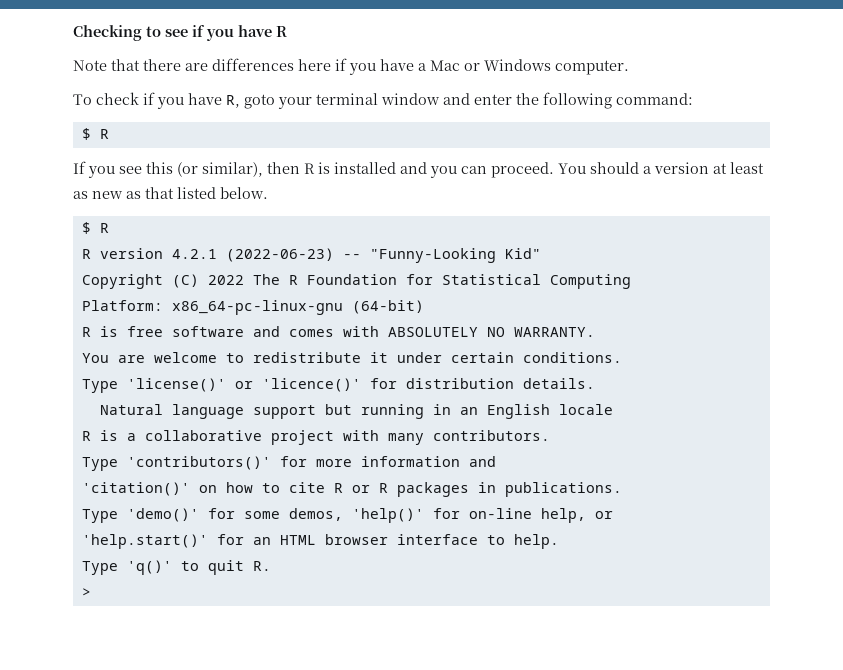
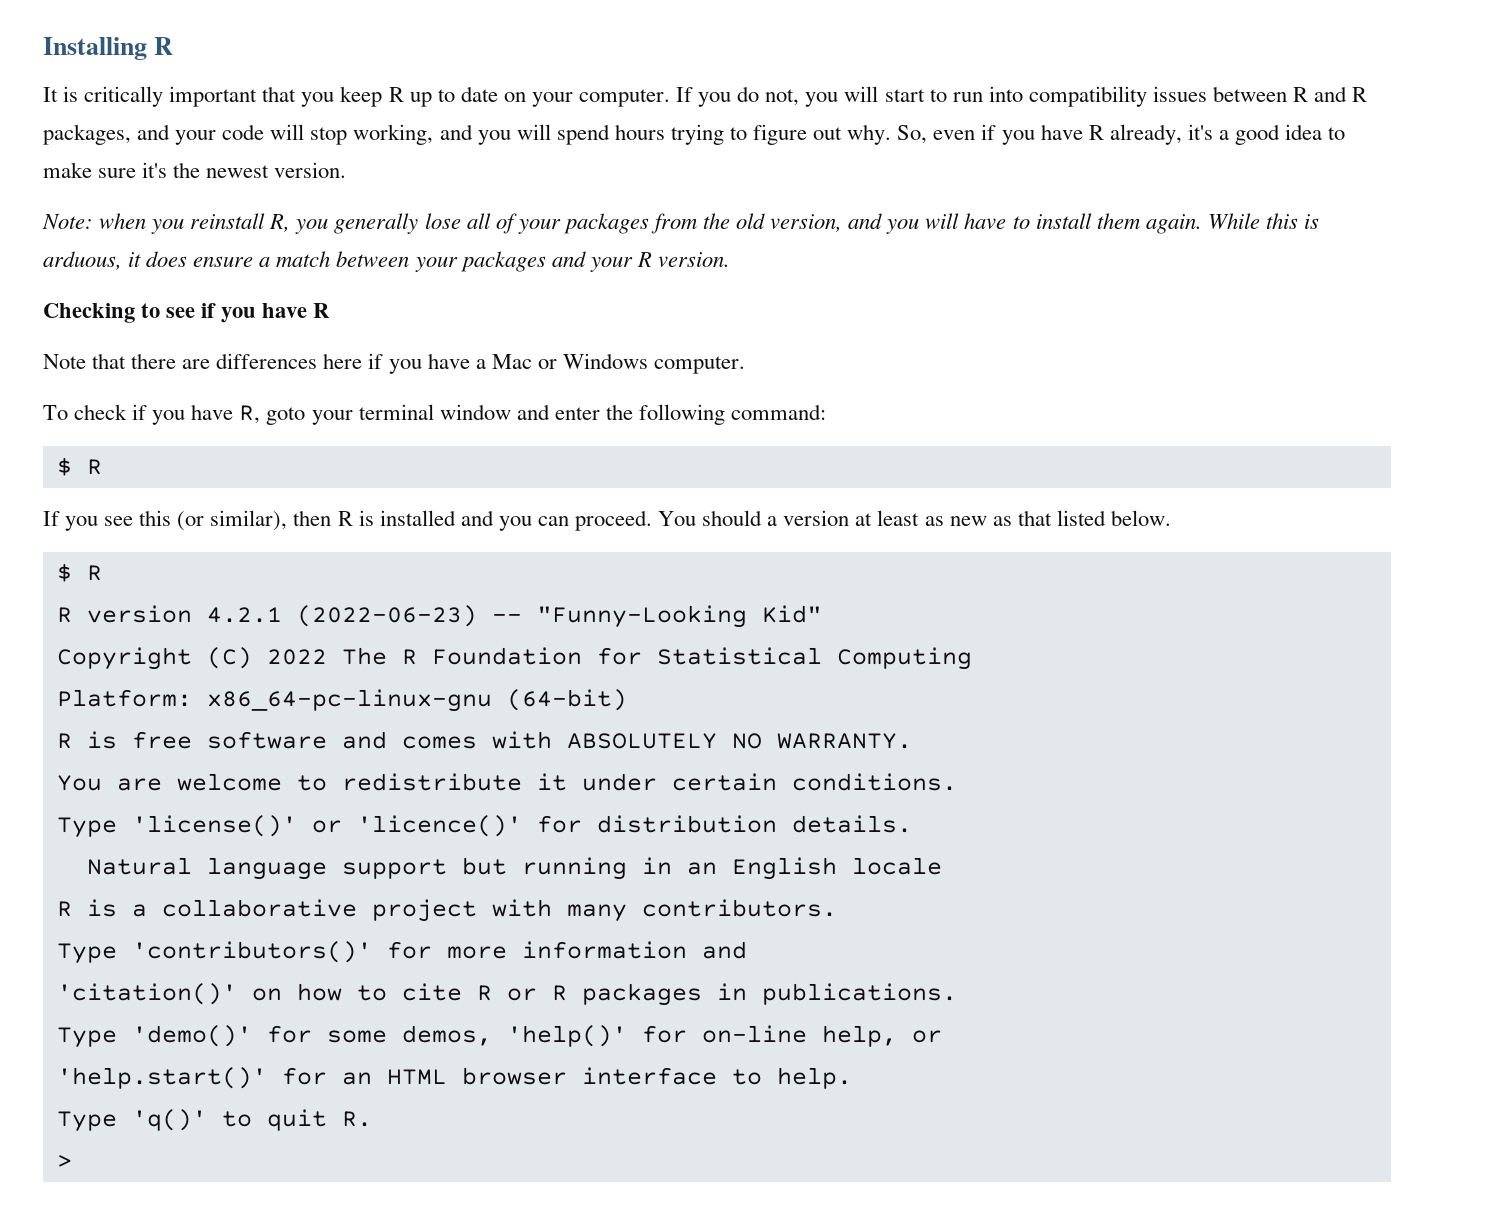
(73, 33) none -> [43,37,174,60] [43,86,1368,107] [43,124,1346,145] [43,162,347,178] [42,213,1319,234] [43,251,730,272] Installing R // It is critically important that you keep R up to date on your computer. If you do not, you will start to run into compatibility issues between R and R packages, and your code will stop working, and you will spend hours trying to figure out why. So, even if you have R already, it's a good idea to make sure it's the newest version. // Note: when you reinstall R, you generally lose all of your packages from the old version, and you will have to install them again. While this is arduous, it does ensure a match between your packages and your R version. //

